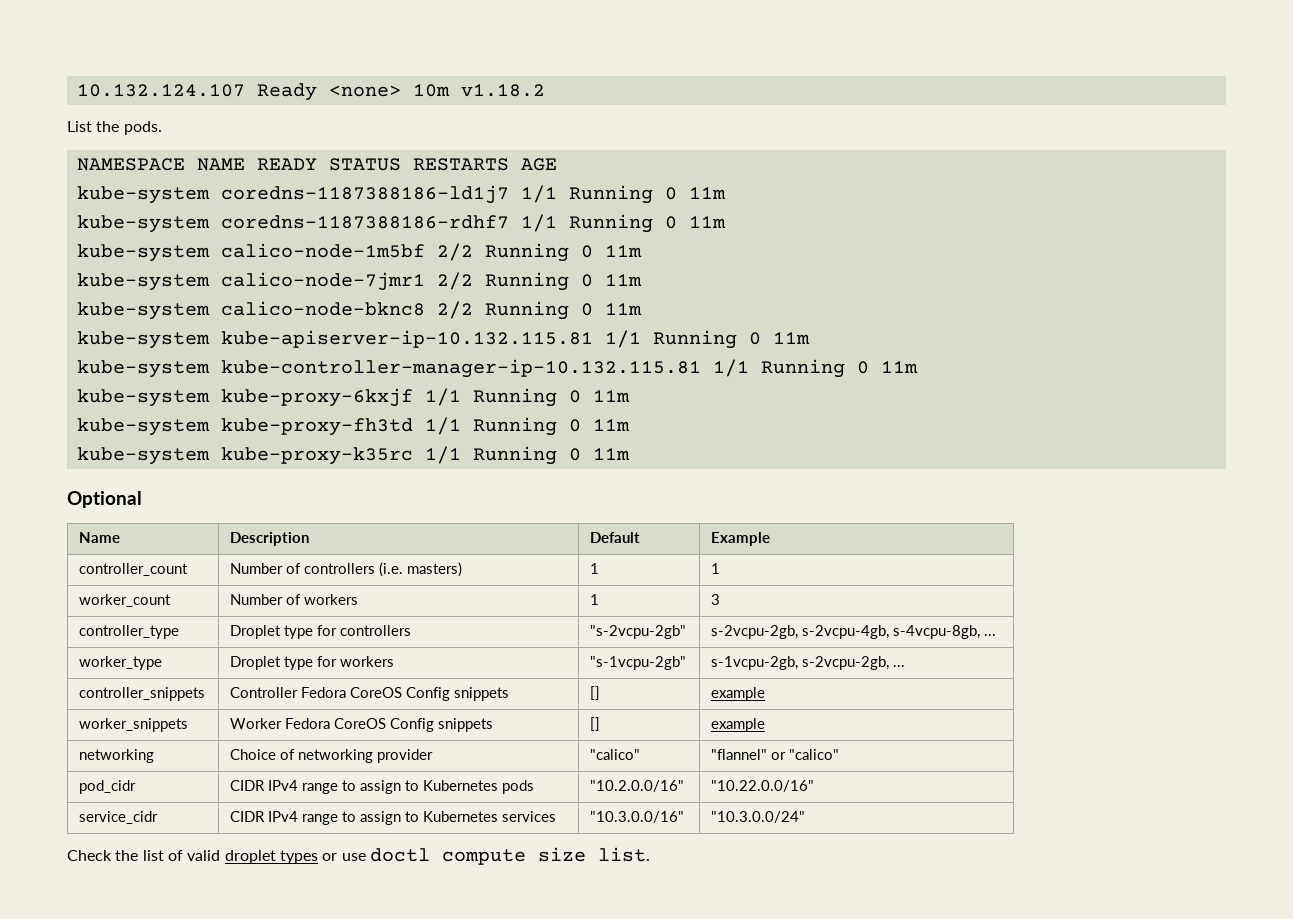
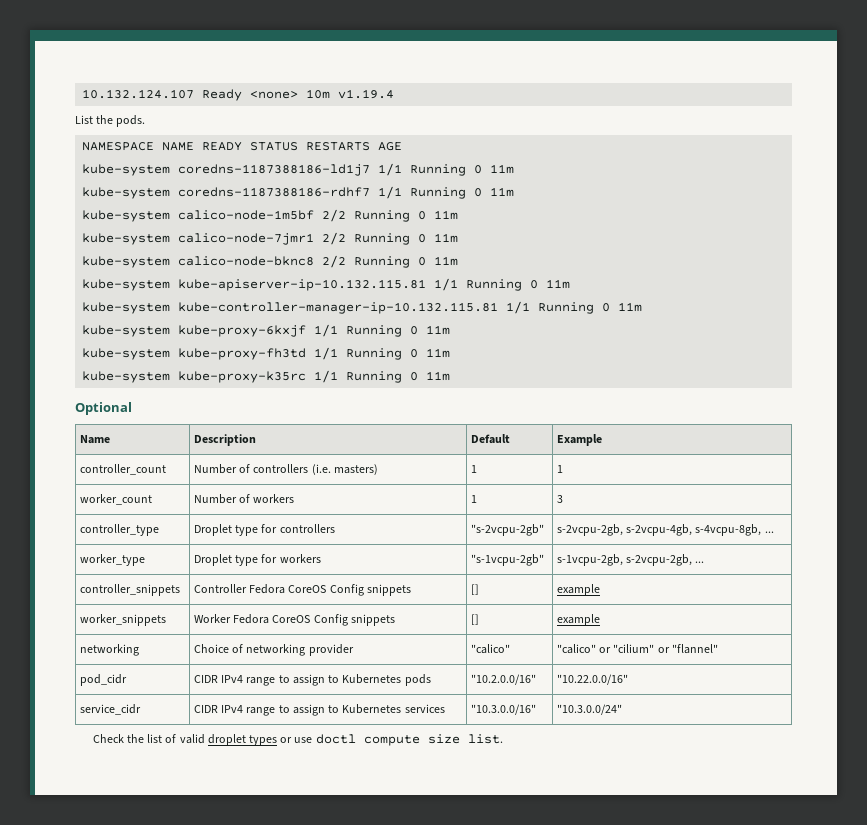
[460,84,545,97] v1.18.2 -> [338,89,395,99] v1.19.4
(641, 754) none -> [556,644,670,654] "calico" or "cilium" or
[771,749,840,760] or "calico" -> (718, 649) none

